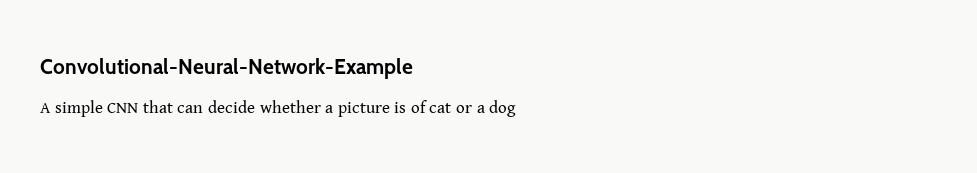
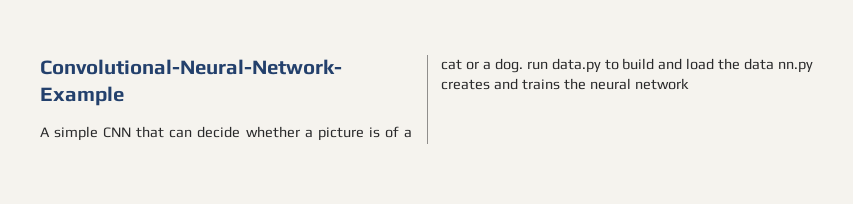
(427, 106) none -> [403,129,412,138] a
[489,100,517,117] dog -> [494,58,813,73] [441,78,689,90] dog. run data.py to build and load the data nn.py creates and trains the neural network

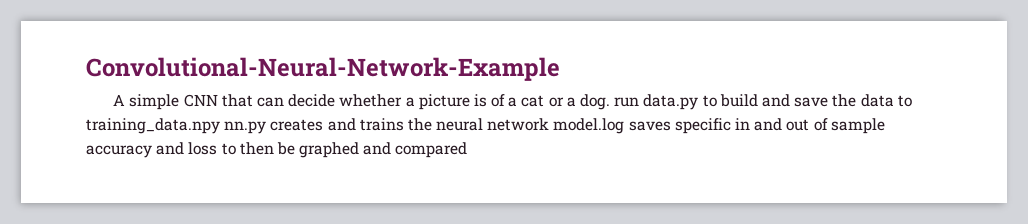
[686,58,715,70] load -> [794,97,829,107] save
(775, 64) none -> [897,95,912,107] [86,118,220,134] to training_data.npy
(689, 84) none -> [553,118,885,134] [86,142,468,158] model.log saves specific in and out of sample accuracy and loss to then be graphed and compared

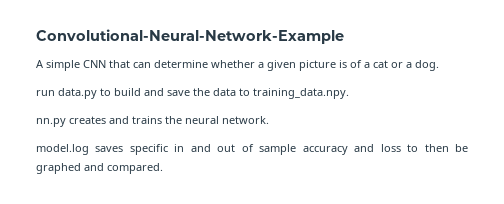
[288,94,336,107] decide -> [154,60,208,68] determine
(415, 102) none -> [267,60,296,71] given
(611, 102) none -> (439, 65) //
[86,118,220,134] training_data.npy -> [253,88,349,99] training_data.npy. //
[487,118,550,131] network -> [222,116,269,124] network. //
[395,142,468,158] compared -> [107,163,163,174] compared.

